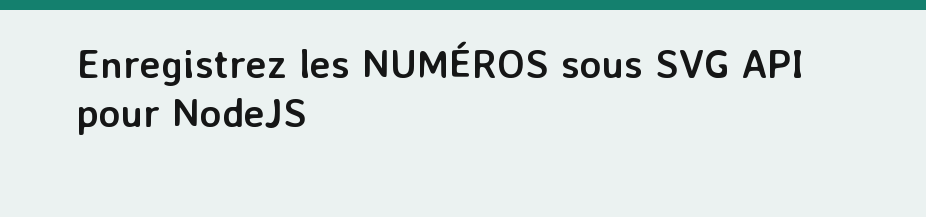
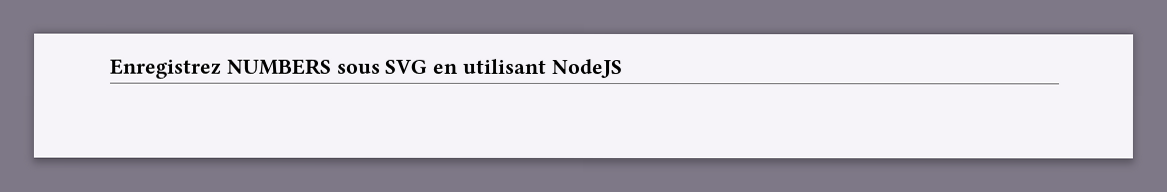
[299,41,804,78] [77,107,160,135] les NUMÉROS sous SVG API pour -> [226,58,548,75] NUMBERS sous SVG en utilisant

